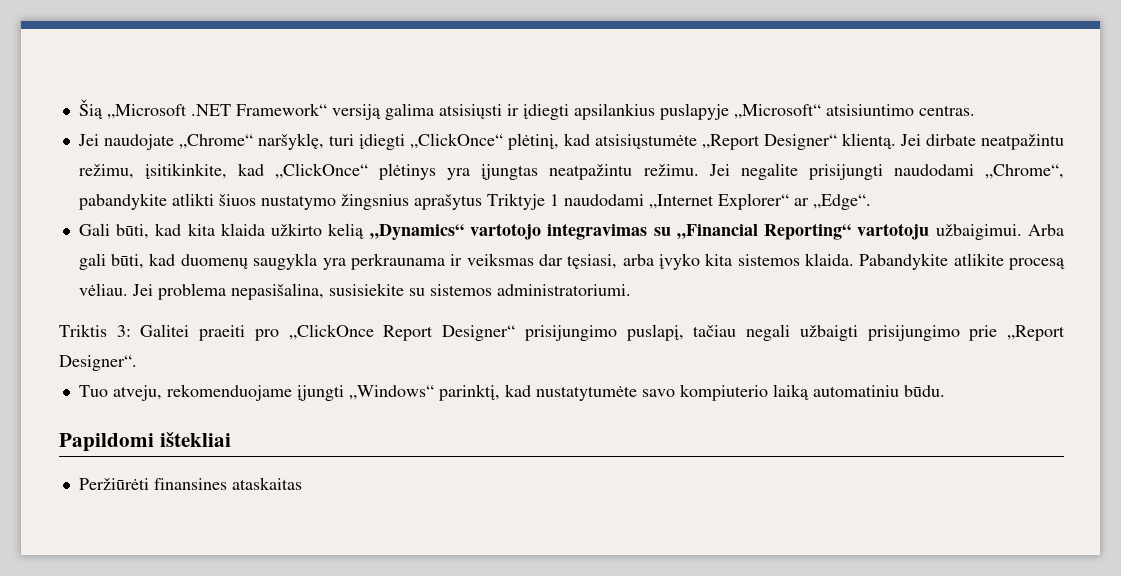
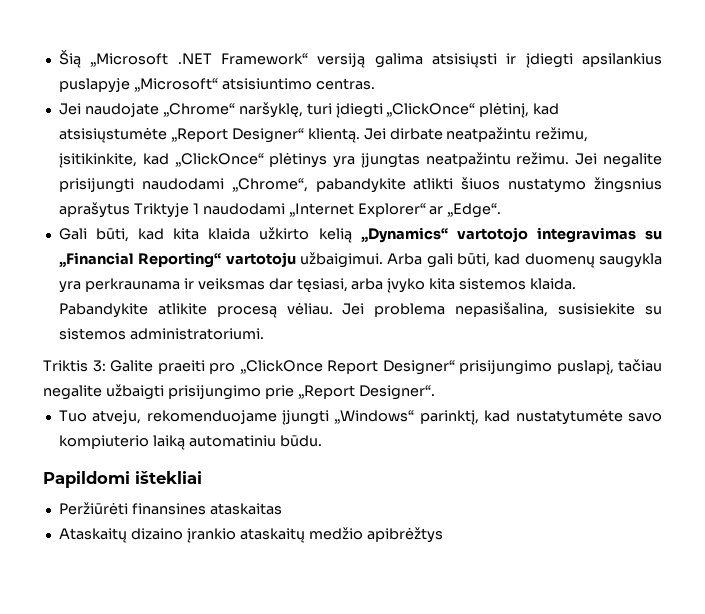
[140,324,190,337] Galitei -> [110,360,153,372] Galite
[746,324,791,341] negali -> [43,385,102,400] negalite
(302, 483) none -> [58,527,443,543] // Ataskaitų dizaino įrankio ataskaitų medžio apibrėžtys

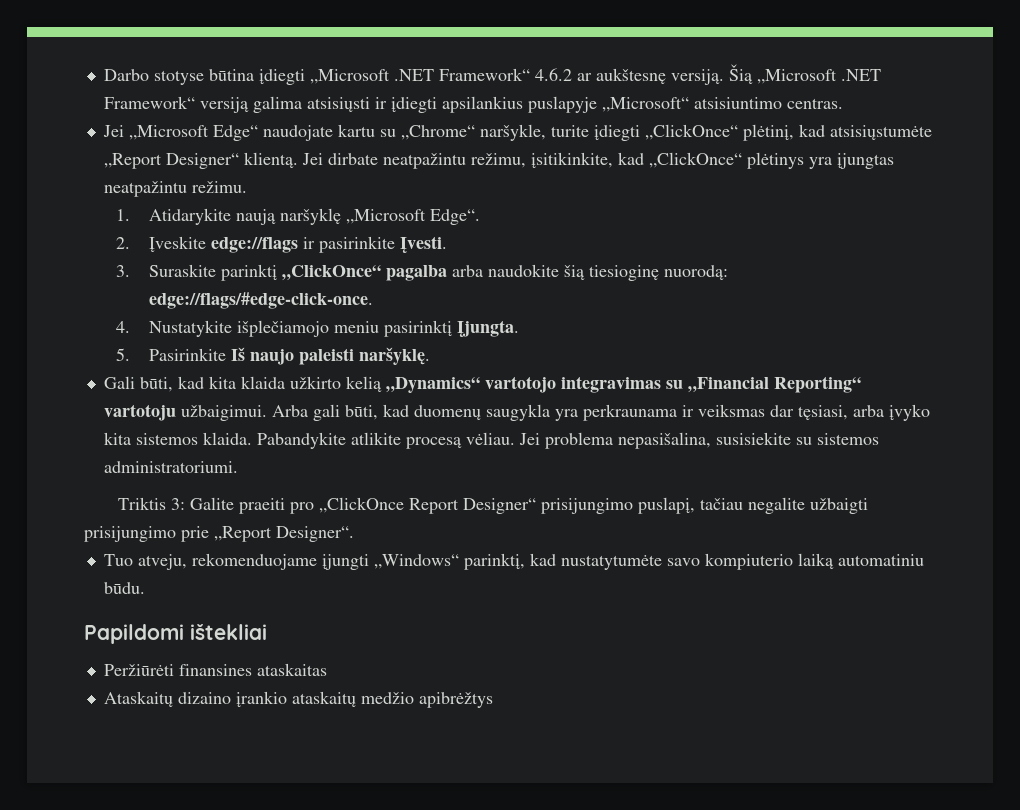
(58, 59) none -> [103,68,724,85] Darbo stotyse būtina įdiegti „Microsoft .NET Framework“ 4.6.2 ar aukštesnę versiją.
[84,102,332,118] naudojate „Chrome“ naršyklę, turi -> [128,124,589,141] „Microsoft Edge“ naudojate kartu su „Chrome“ naršykle, turite
[575,153,662,168] [58,177,662,193] [58,202,502,218] Jei negalite prisijungti naudodami „Chrome“, pabandykite atlikti šiuos nustatymo žingsnius aprašytus Triktyje 1 naudodami „Internet Explorer“ ar „Edge“. -> [116,208,480,225] [116,236,447,253] [116,264,728,281] [148,292,373,309] [116,320,519,337] [116,347,430,365] // 1. Atidarykite naują naršyklę „Microsoft Edge“. // 2. Įveskite edge://flags ir pasirinkite Įvesti. // 3. Suraskite parinktį „ClickOnce“ pagalba arba naudokite šią tiesioginę nuorodą: edge://flags/#edge-click-once. // 4. Nustatykite išplečiamojo meniu pasirinktį Įjungta. // 5. Pasirinkite Iš naujo paleisti naršyklę.

